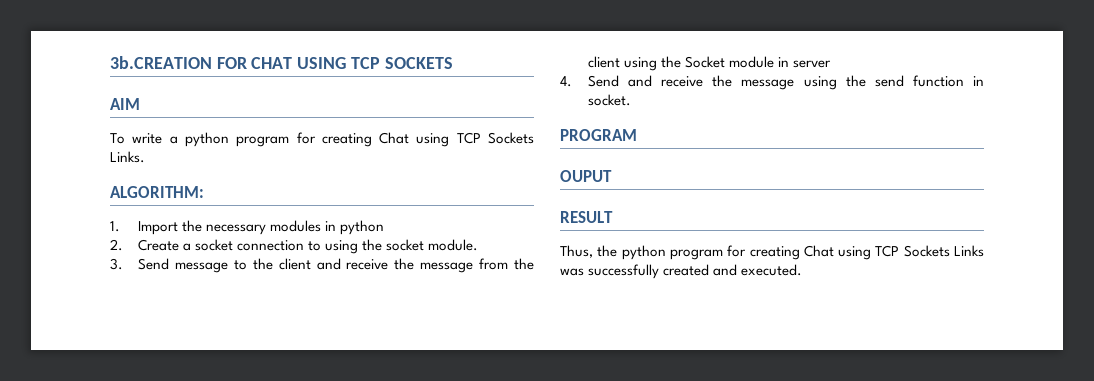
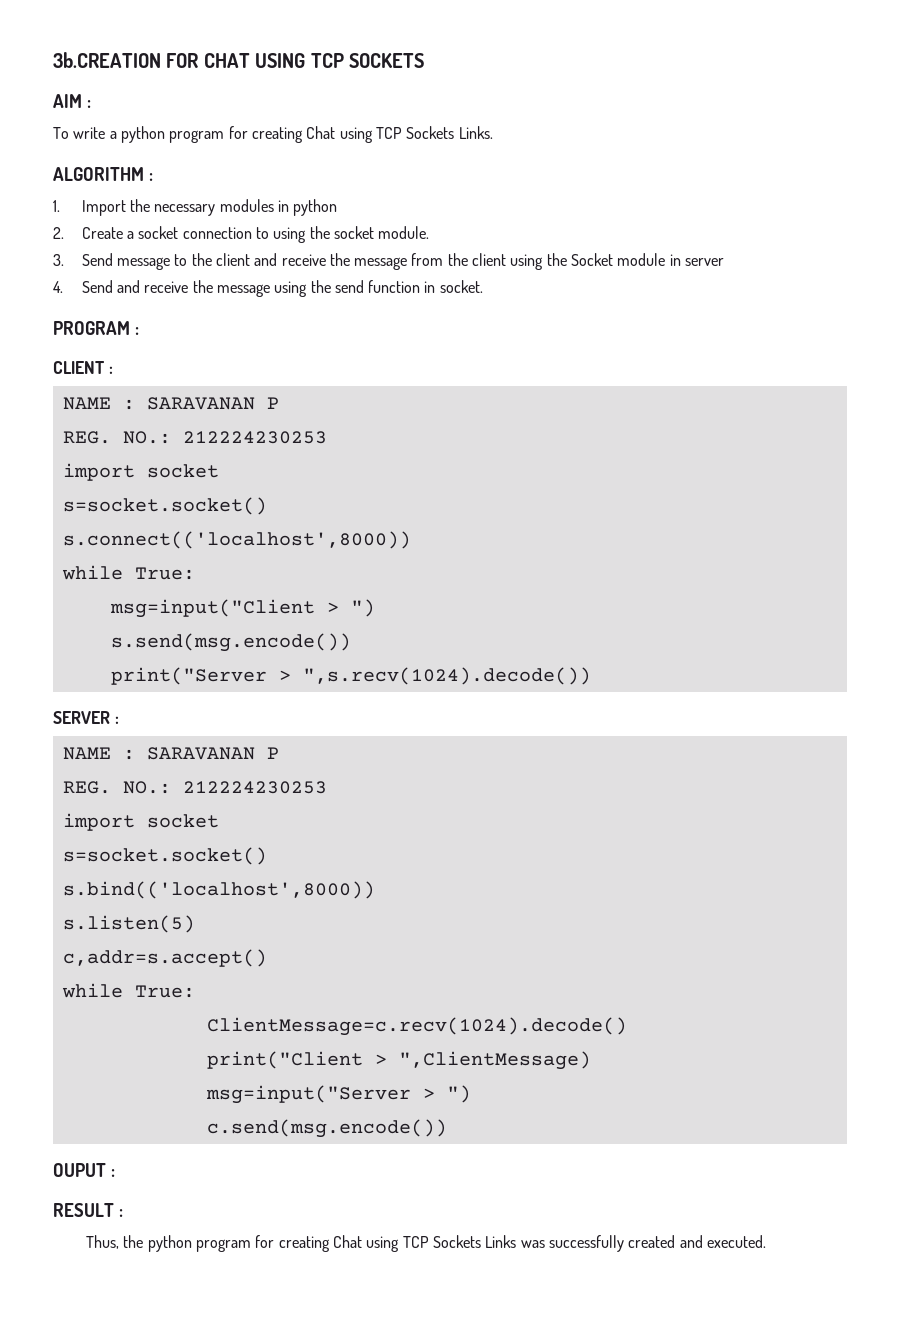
(140, 104) none -> [86,100,91,108] :
[110,186,204,198] ALGORITHM: -> [53,167,153,181] ALGORITHM :
(637, 135) none -> [134,327,139,335] [53,361,113,374] [62,397,279,410] [62,431,327,444] [62,463,219,481] [62,497,267,515] [62,531,411,549] [61,565,195,580] [109,599,375,618] [110,633,351,652] [110,667,591,685] [53,711,119,724] [62,747,279,760] [62,781,327,794] [62,813,219,831] [62,847,267,865] [62,881,375,899] [62,915,195,933] [62,949,267,967] [61,983,195,998] [206,1017,627,1036] [206,1051,591,1070] [205,1085,471,1104] [206,1119,447,1138] : // CLIENT : // NAME : SARAVANAN P // REG. NO.: 212224230253 // import socket // s=socket.socket() // s.connect(('localhost',8000)) // while True: // msg=input("Client > ") // s.send(msg.encode()) // print("Server > ",s.recv(1024).decode()) // SERVER : // NAME : SARAVANAN P // REG. NO.: 212224230253 // import socket // s=socket.socket() // s.bind(('localhost',8000)) // s.listen(5) // c,addr=s.accept() // while True: // ClientMessage=c.recv(1024).decode() // print("Client > ",ClientMessage) // msg=input("Server > ") // c.send(msg.encode())
(612, 176) none -> [110,1169,115,1177] :
(613, 217) none -> [118,1209,123,1217] :

